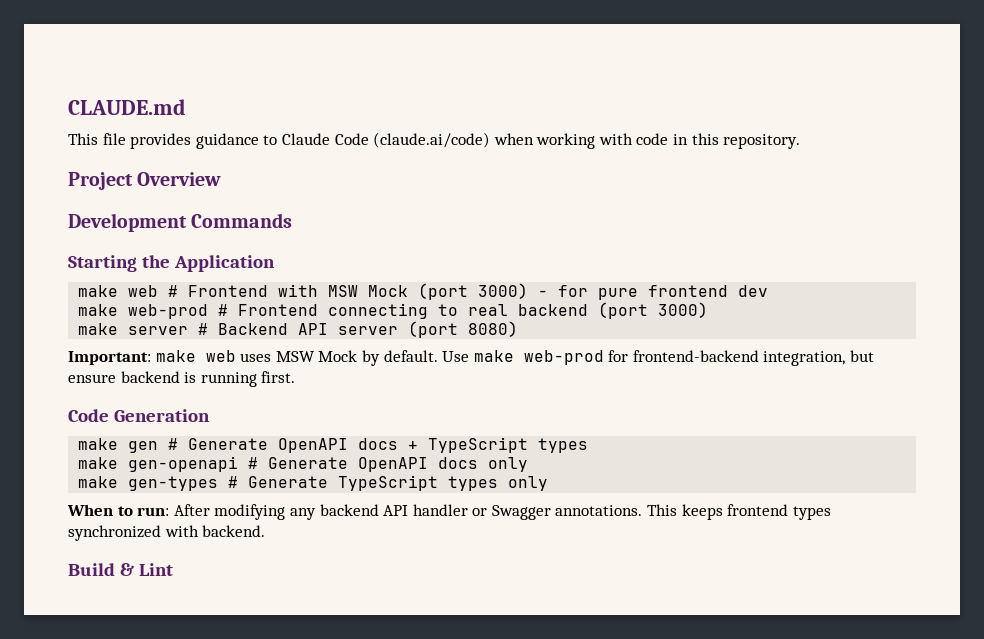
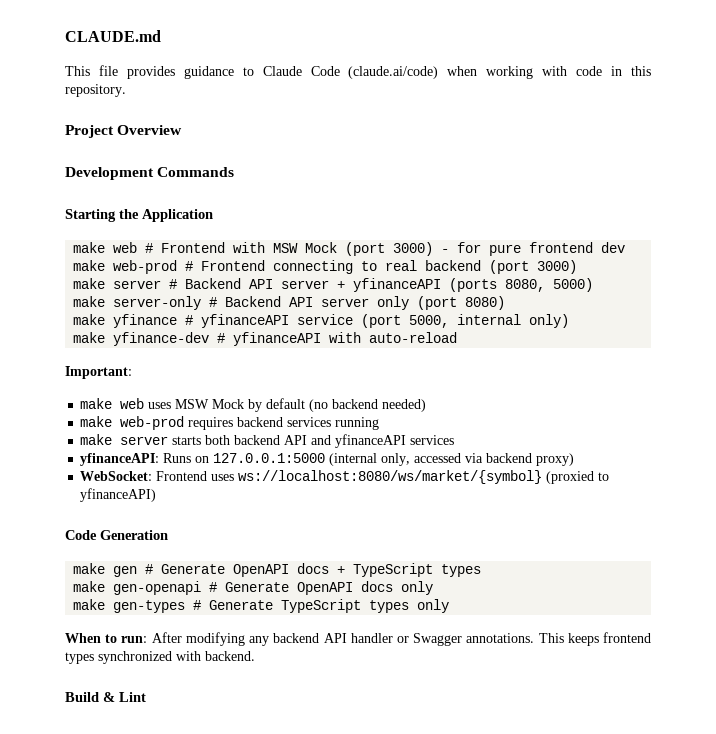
[408,321,519,338] (port 8080) -> [337,278,594,292] [73,296,506,310] [73,314,570,328] [73,332,458,346] + yfinanceAPI (ports 8080, 5000) // make server-only # Backend API server only (port 8080) // make yfinance # yfinanceAPI service (port 5000, internal only) // make yfinance-dev # yfinanceAPI with auto-reload
(151, 358) none -> (132, 372) //
[383,350,875,366] [68,371,296,387] default. Use make web-prod for frontend-backend integration, but ensure backend is running first. -> [266,398,427,412] [80,416,380,430] [80,434,455,448] [80,453,575,466] [80,470,610,484] [80,488,157,502] default (no backend needed) // make web-prod requires backend services running // make server starts both backend API and yfinanceAPI services // yfinanceAPI: Runs on 127.0.0.1:5000 (internal only, accessed via backend proxy) // WebSocket: Frontend uses ws://localhost:8080/ws/market/{symbol} (proxied to yfinanceAPI)

